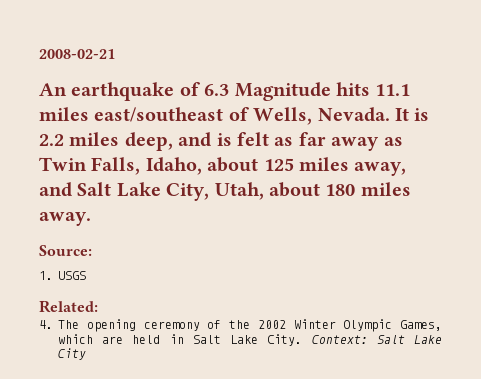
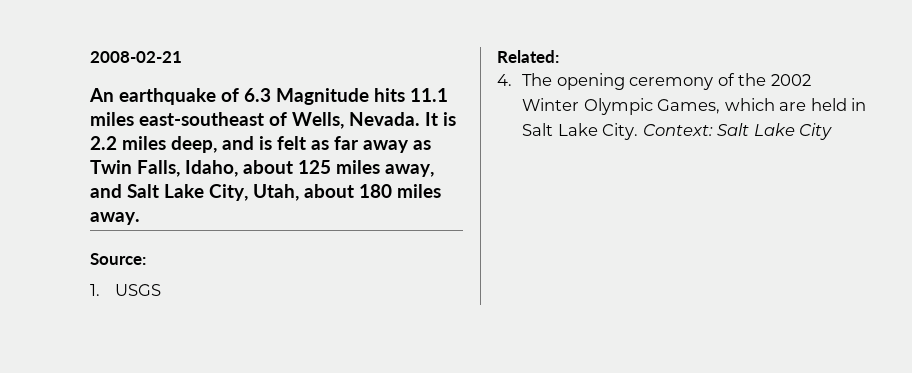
[94,107,224,122] east/southeast -> [139,112,264,126] east-southeast

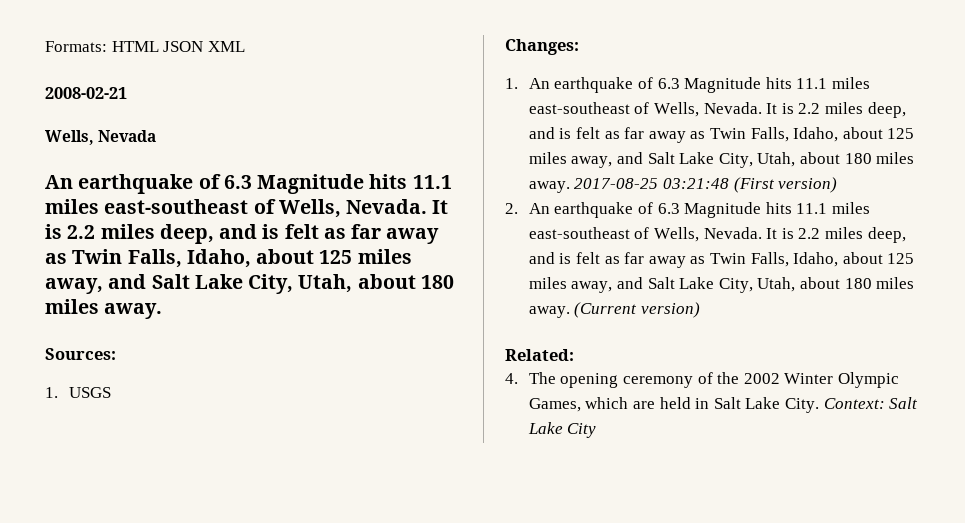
(90, 57) none -> [45,41,245,52] Formats: HTML JSON XML //
(182, 57) none -> [45,130,157,145] // Wells, Nevada
[90,253,146,265] Source: -> [45,348,116,360] Sources:
(162, 290) none -> [505,39,579,55] [505,77,871,93] [528,102,906,118] [528,127,915,143] [528,152,915,168] [528,177,838,193] [505,202,871,218] [528,227,906,243] [528,252,915,268] [528,277,915,293] [528,302,701,318] // Changes: // 1. An earthquake of 6.3 Magnitude hits 11.1 miles east-southeast of Wells, Nevada. It is 2.2 miles deep, and is felt as far away as Twin Falls, Idaho, about 125 miles away, and Salt Lake City, Utah, about 180 miles away. 2017-08-25 03:21:48 (First version) // 2. An earthquake of 6.3 Magnitude hits 11.1 miles east-southeast of Wells, Nevada. It is 2.2 miles deep, and is felt as far away as Twin Falls, Idaho, about 125 miles away, and Salt Lake City, Utah, about 180 miles away. (Current version)

